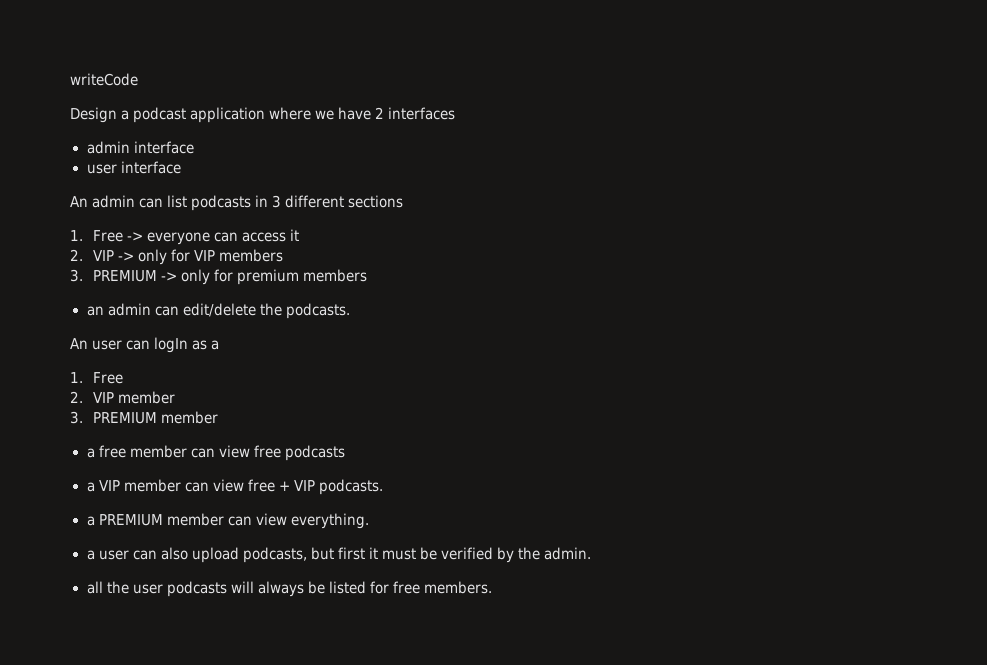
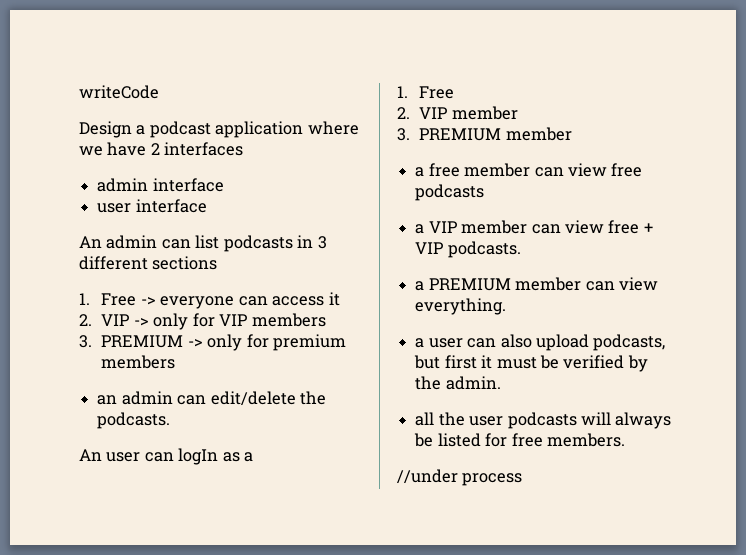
(493, 587) none -> [397,469,523,486] // //under process

